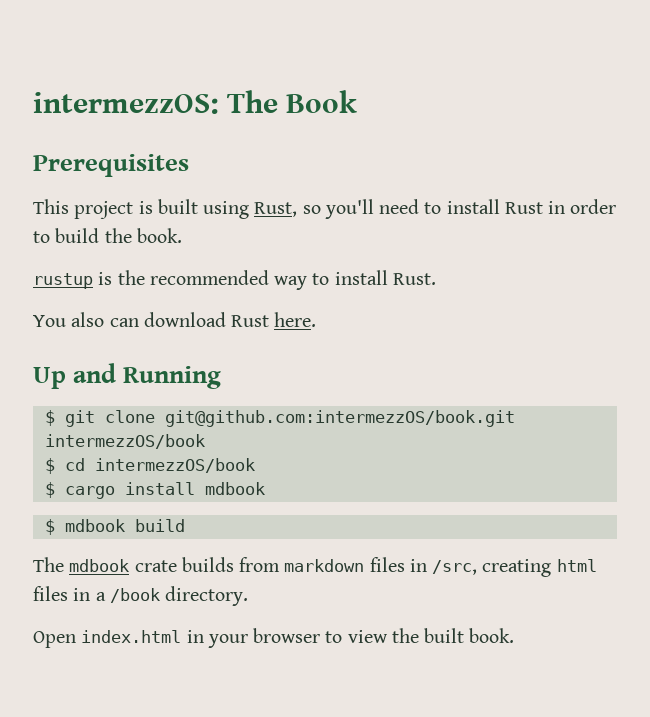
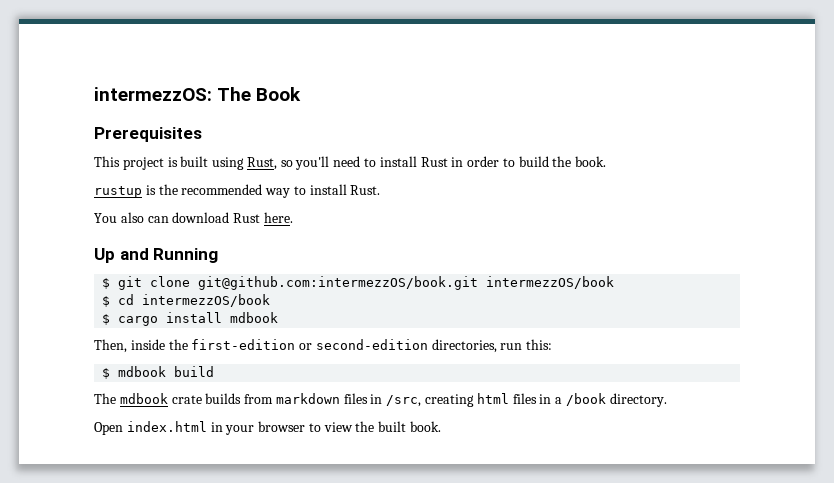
(265, 488) none -> [94,339,553,353] // Then, inside the first-edition or second-edition directories, run this:

